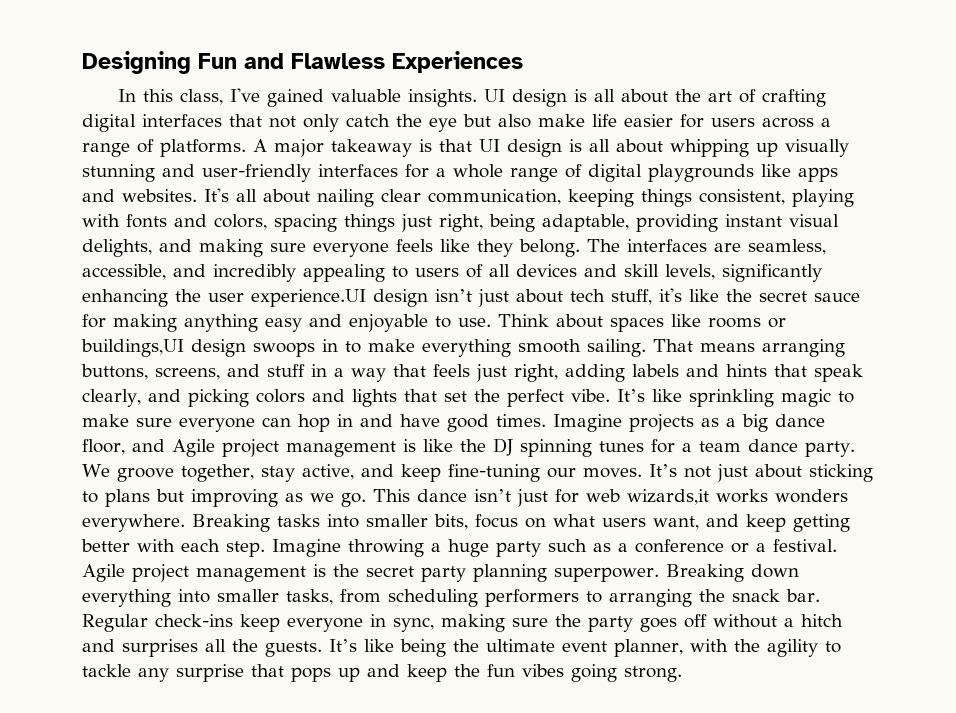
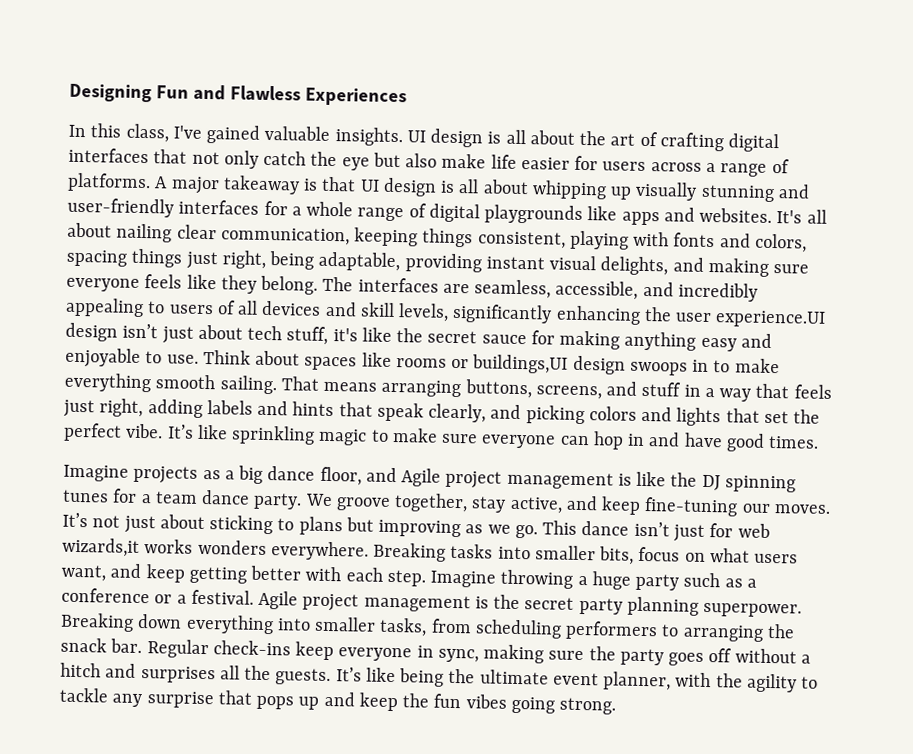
(546, 420) none -> (820, 442) //

